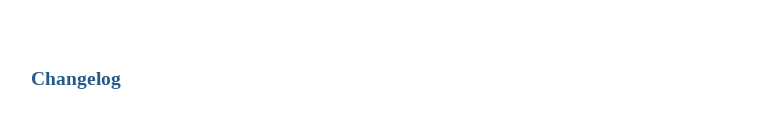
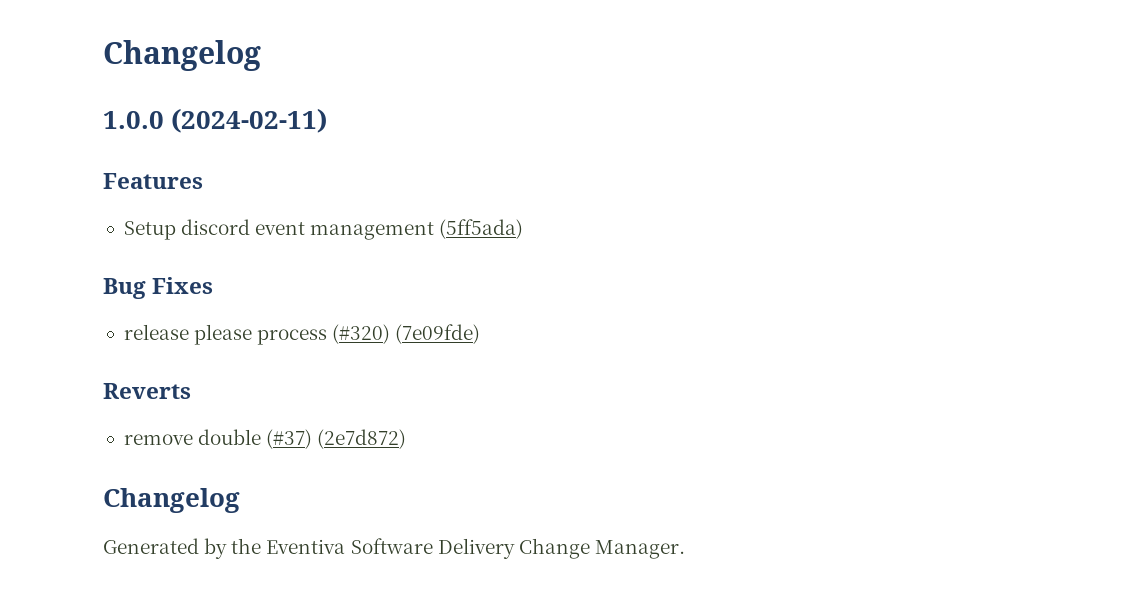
[31,72,121,89] Changelog -> [103,40,261,71] [103,108,328,133] [103,173,203,189] [123,219,524,240] [103,277,214,299] [123,324,481,345] [103,383,191,399] [123,429,407,449] [103,488,240,513] [103,538,685,559] Changelog // 1.0.0 (2024-02-11) // Features // Setup discord event management (5ff5ada) // Bug Fixes // release please process (#320) (7e09fde) // Reverts // remove double (#37) (2e7d872) // Changelog // Generated by the Eventiva Software Delivery Change Manager.

